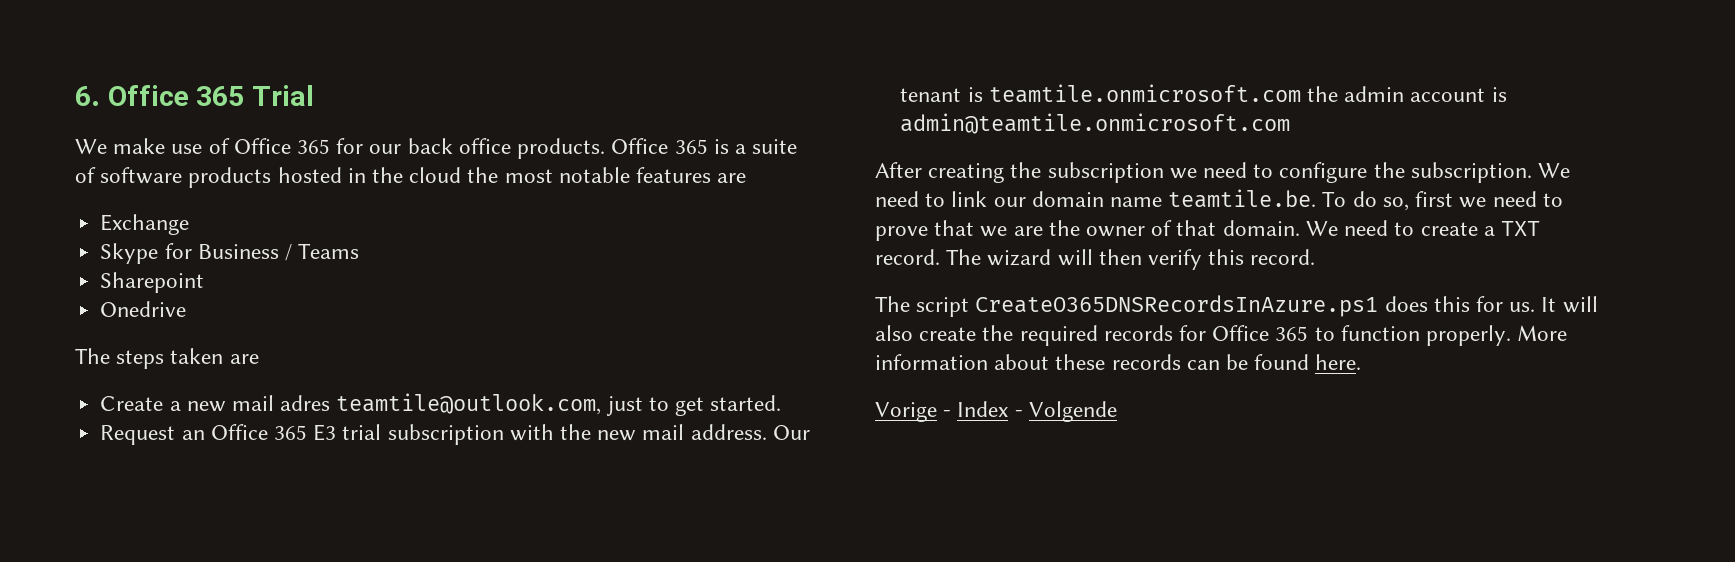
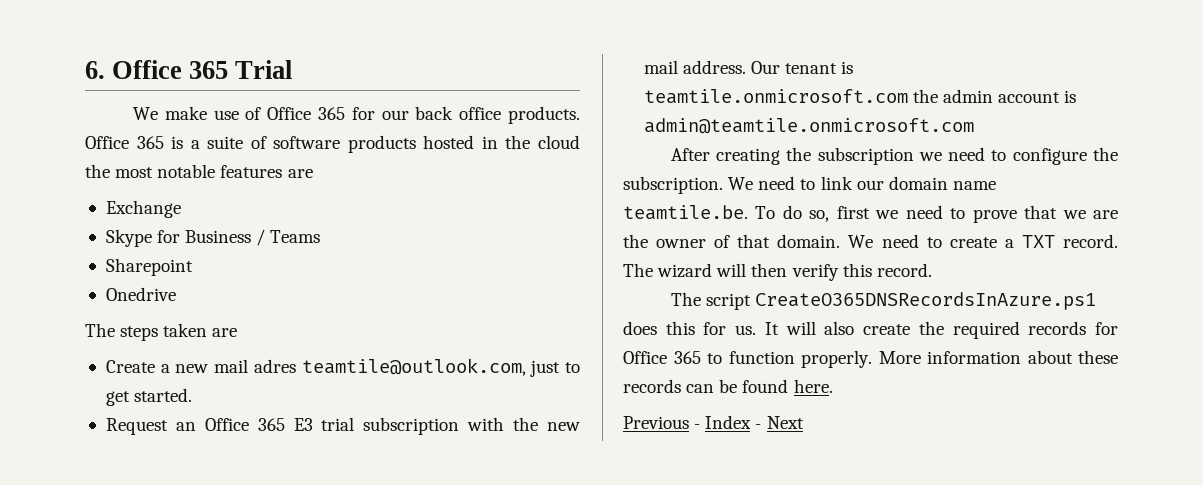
[875,402,937,422] Vorige -> [623,416,689,429] Previous
[1028,401,1117,422] Volgende -> [766,416,804,429] Next

